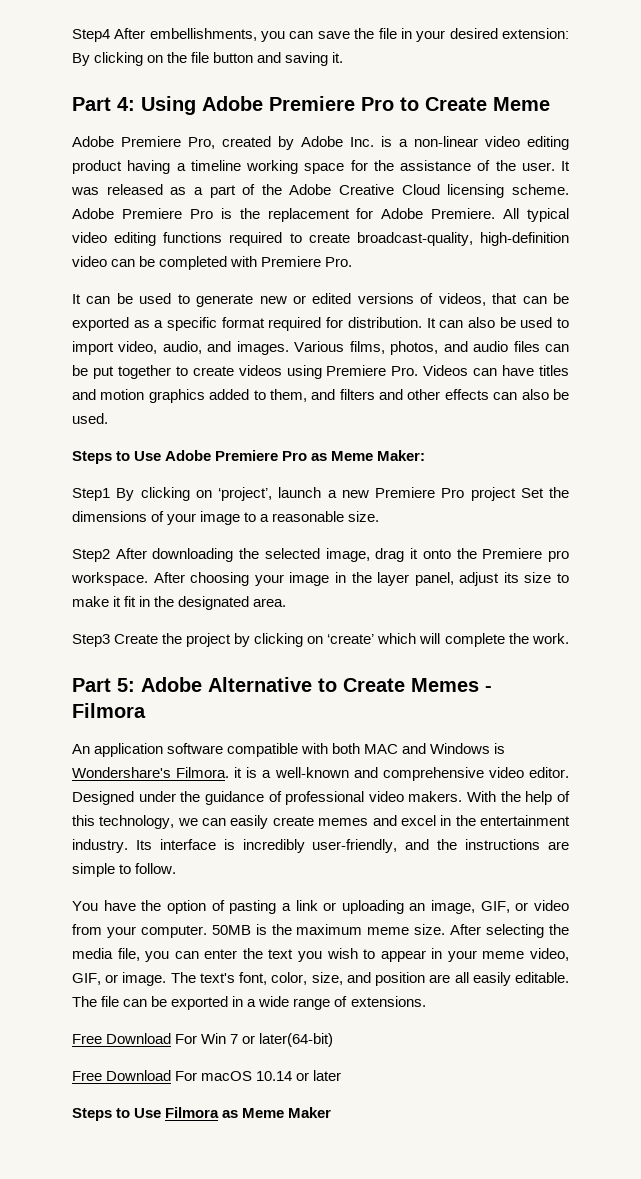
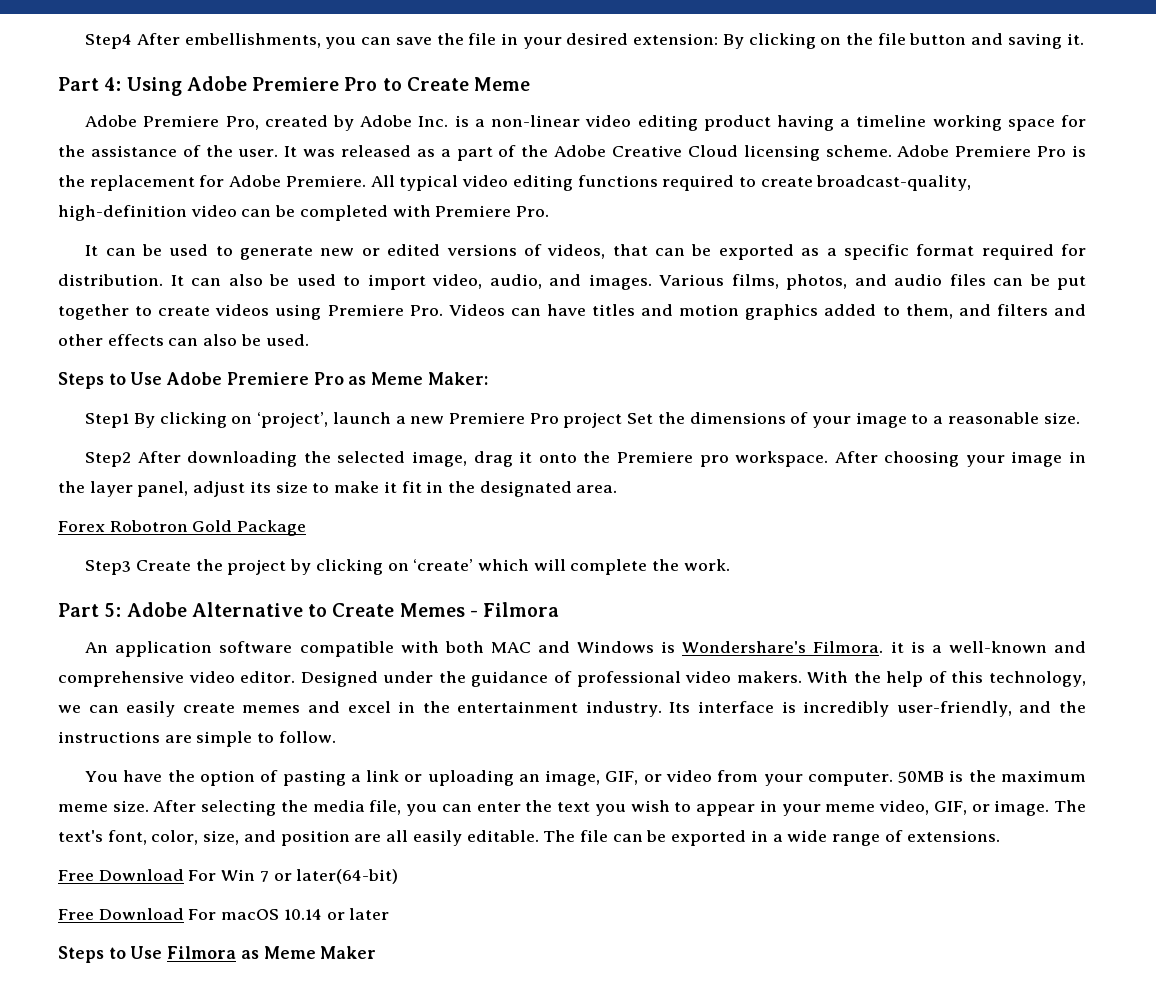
(287, 602) none -> [58,520,307,536] // Forex Robotron Gold Package

